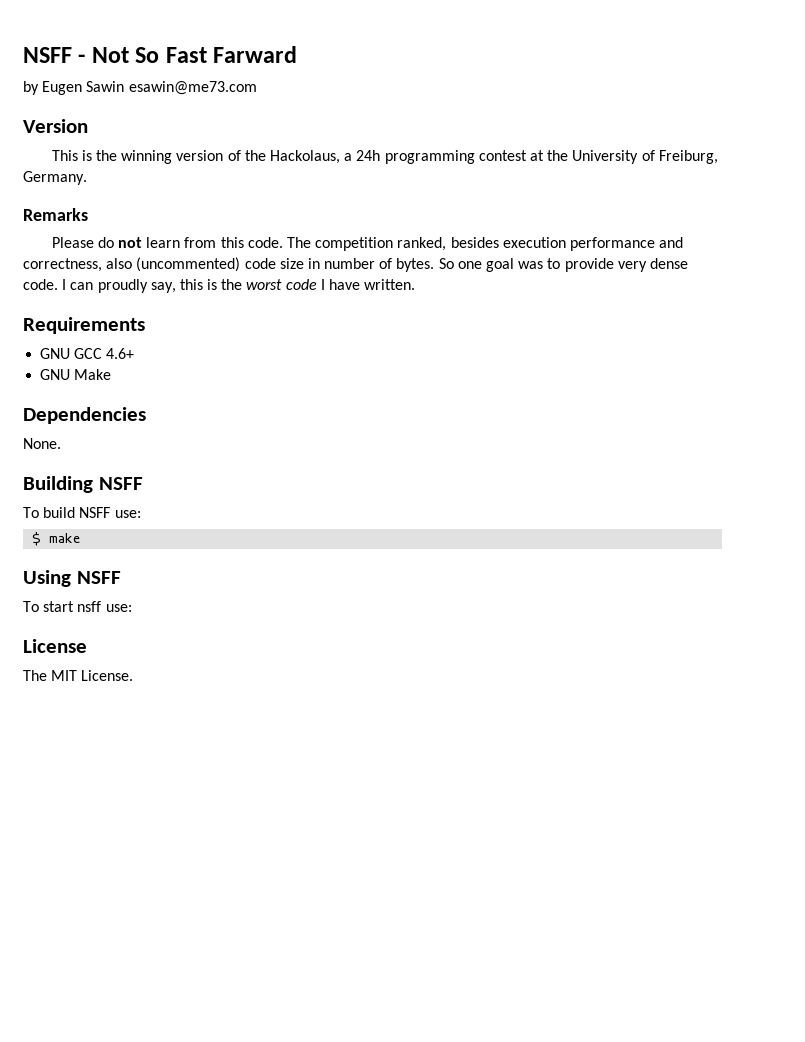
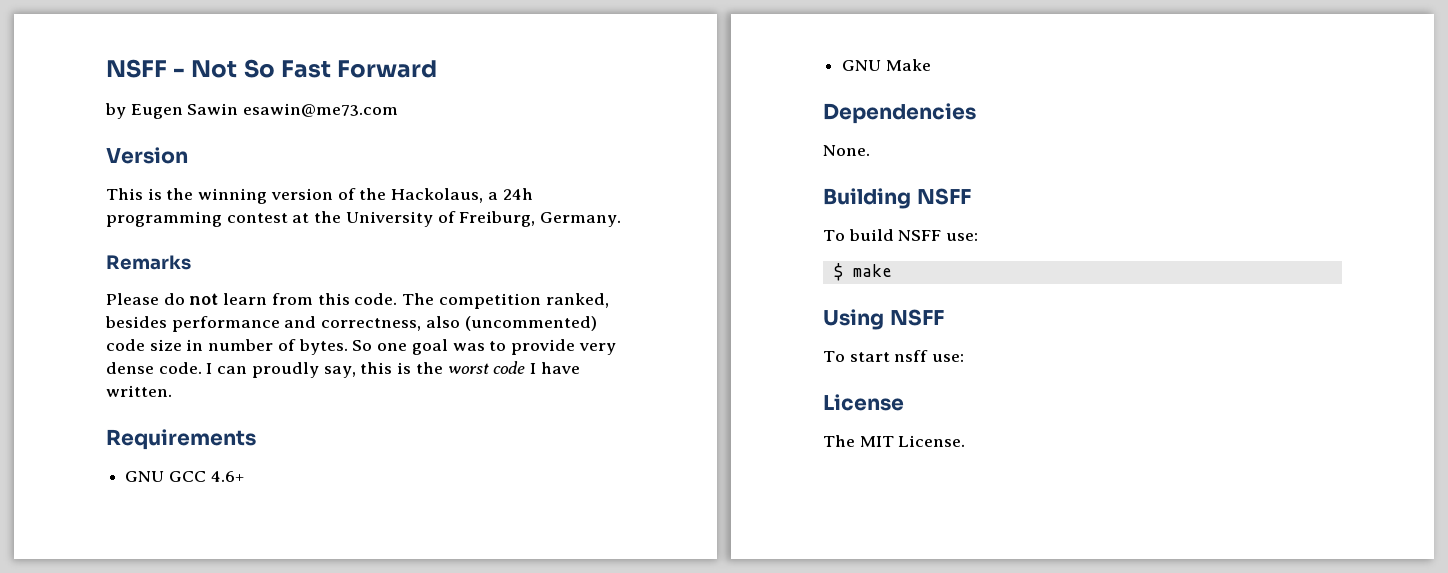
[213,46,298,63] Farward -> [337,60,438,78] Forward
[502,237,566,248] execution -> (167, 322) none

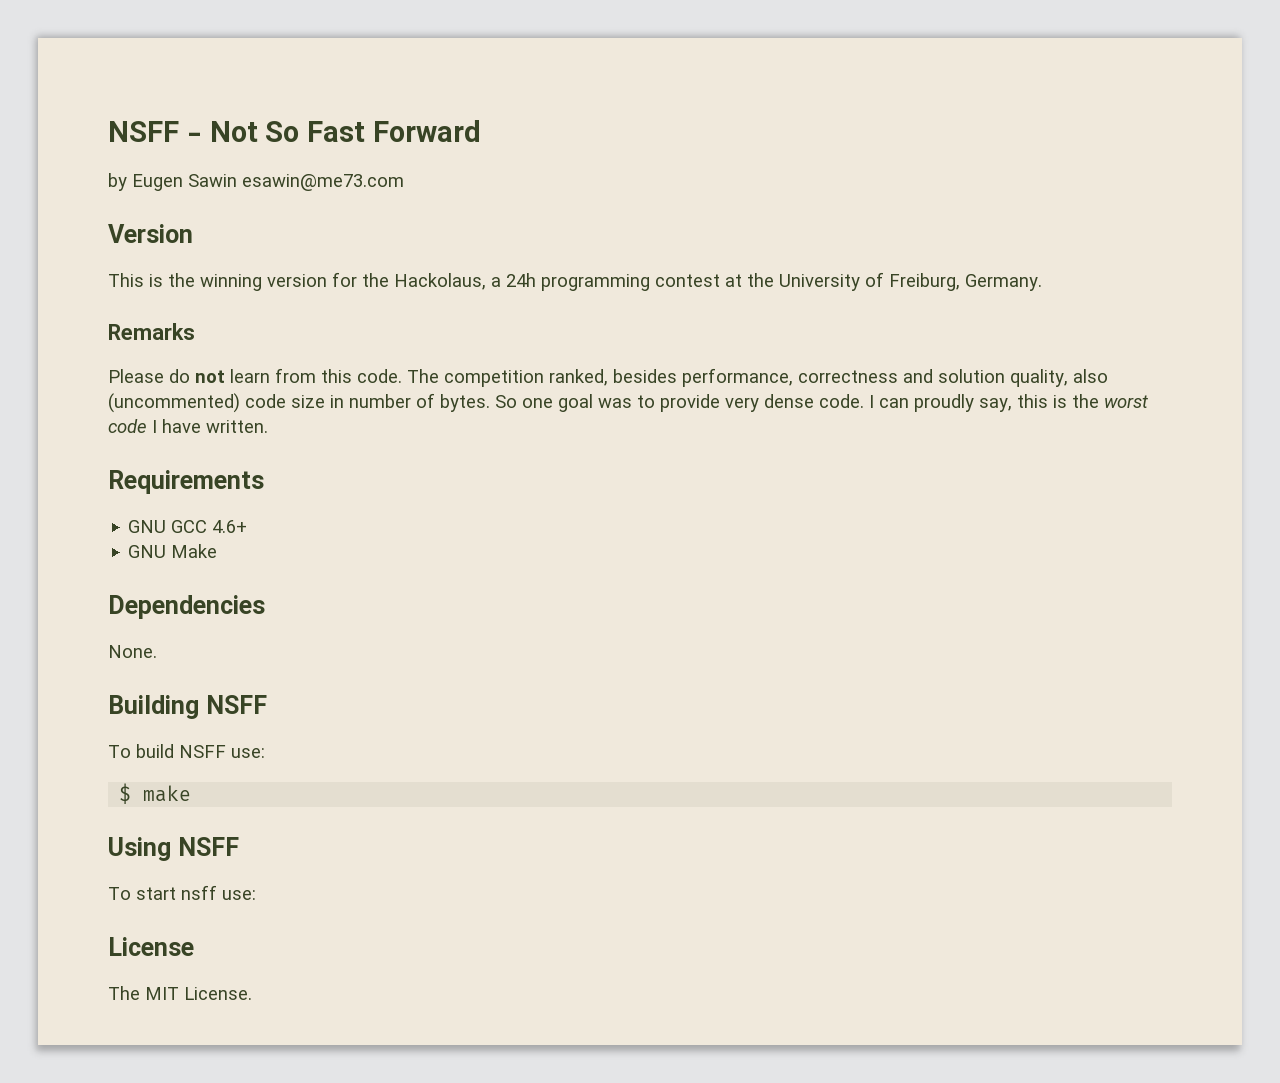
[337,188,356,200] of -> [332,272,357,287] for
[171,316,422,332] performance and correctness, -> [682,368,1068,387] performance, correctness and solution quality,

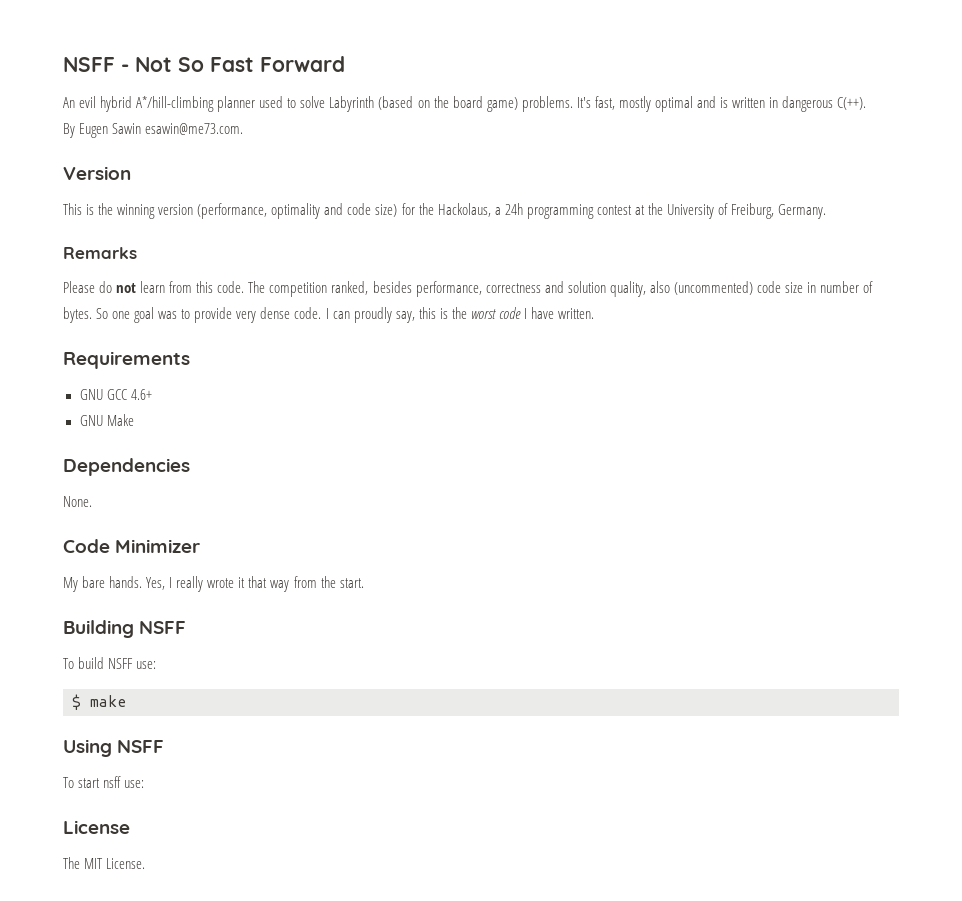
[108,173,127,191] by -> [63,96,867,112] [63,123,75,138] An evil hybrid A*/hill-climbing planner used to solve Labyrinth (based on the board game) problems. It's fast, mostly optimal and is written in dangerous C(++). // By
[242,174,404,191] esawin@me73.com -> [145,123,244,135] esawin@me73.com.
(327, 280) none -> [197,203,398,219] (performance, optimality and code size)
(157, 651) none -> [63,539,201,553] [63,576,364,592] // Code Minimizer // My bare hands. Yes, I really wrote it that way from the start.

